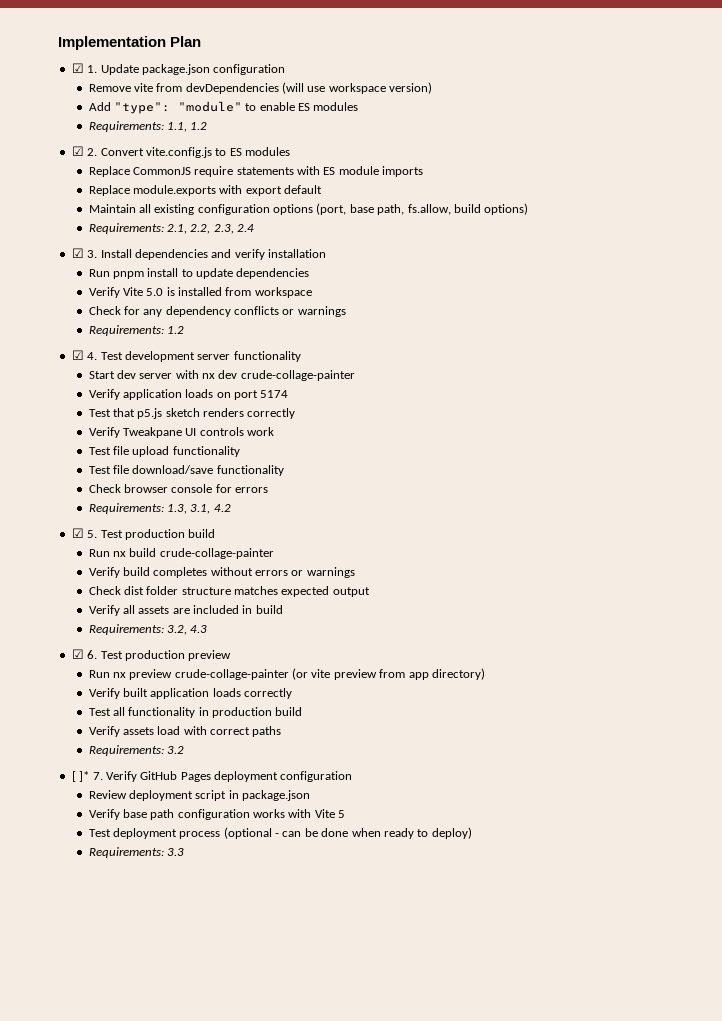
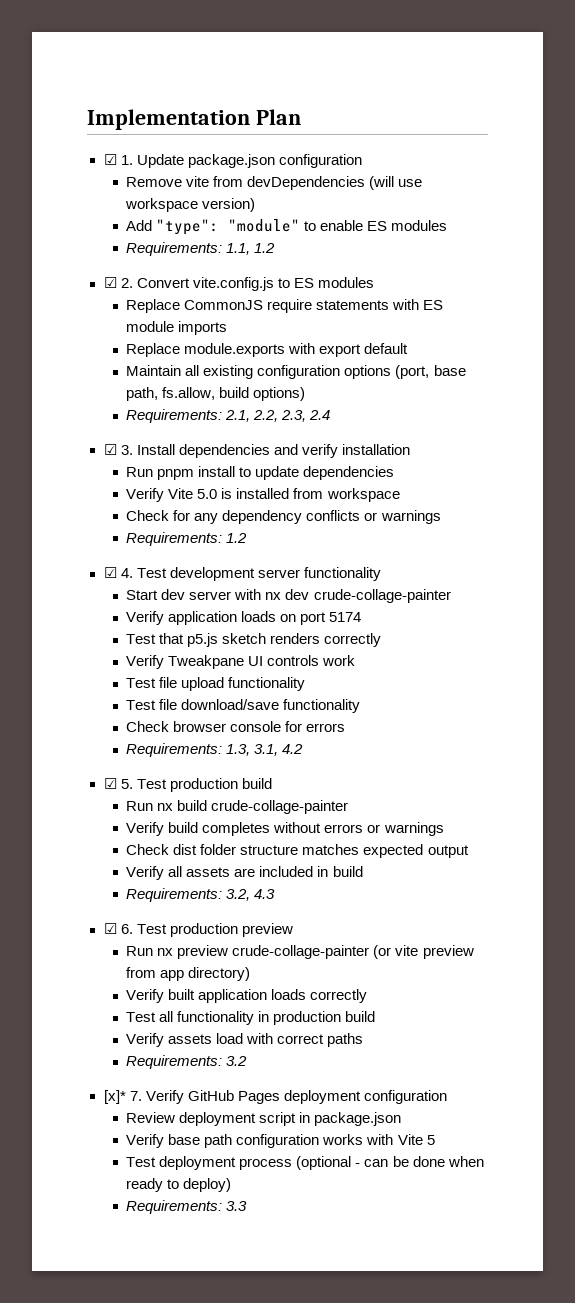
[71,771,90,782] [ ]* -> [103,1090,126,1104] [x]*

